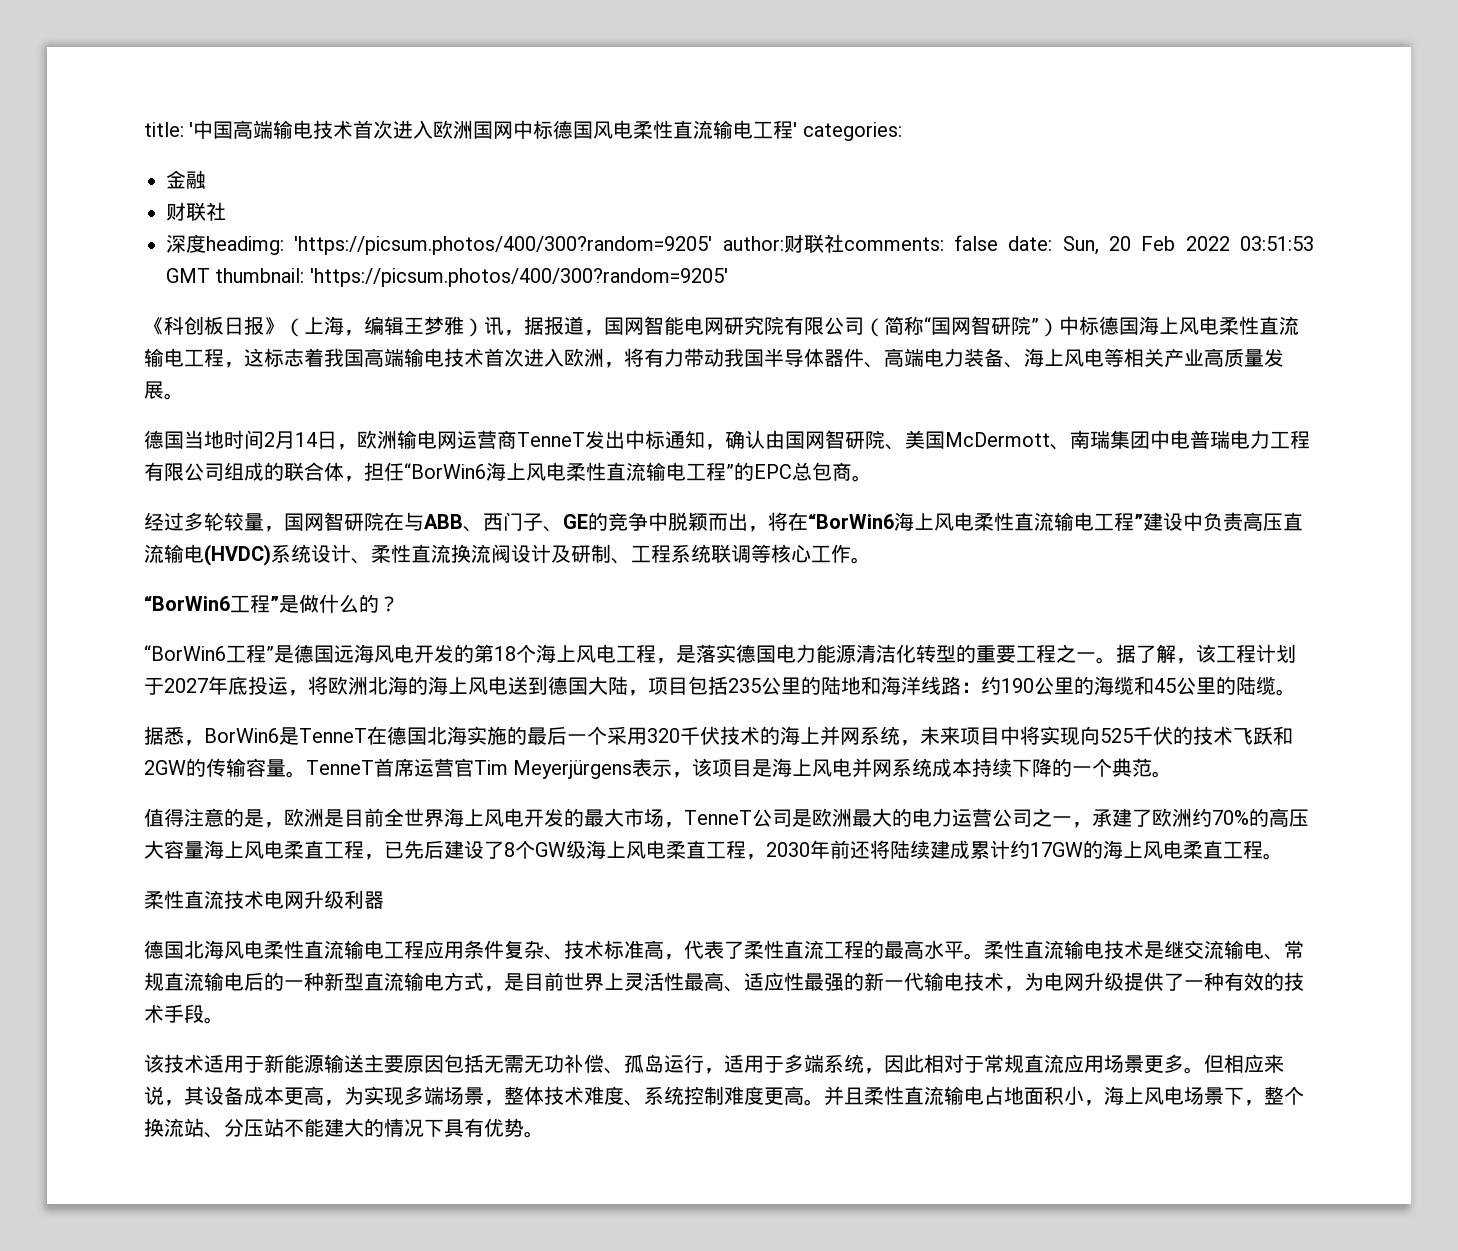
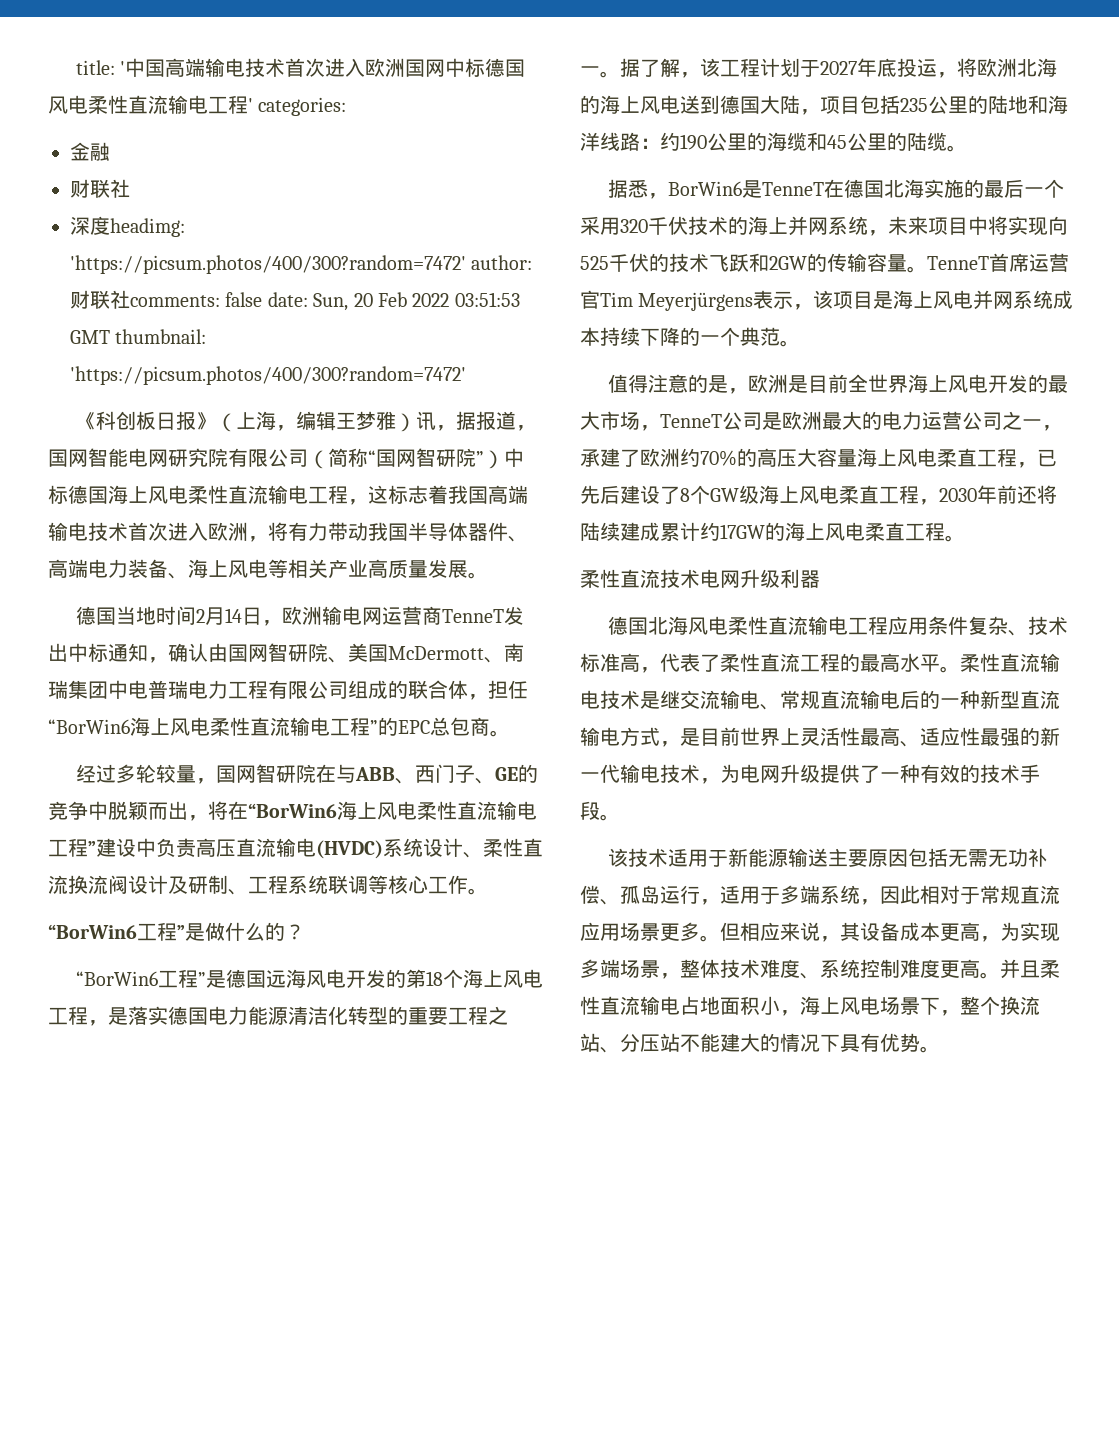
[294,236,713,255] 'https://picsum.photos/400/300?random=9205' -> [70,255,466,274] 'https://picsum.photos/400/300?random=7472'
[309,268,728,287] 'https://picsum.photos/400/300?random=9205' -> [70,366,466,385] 'https://picsum.photos/400/300?random=7472'

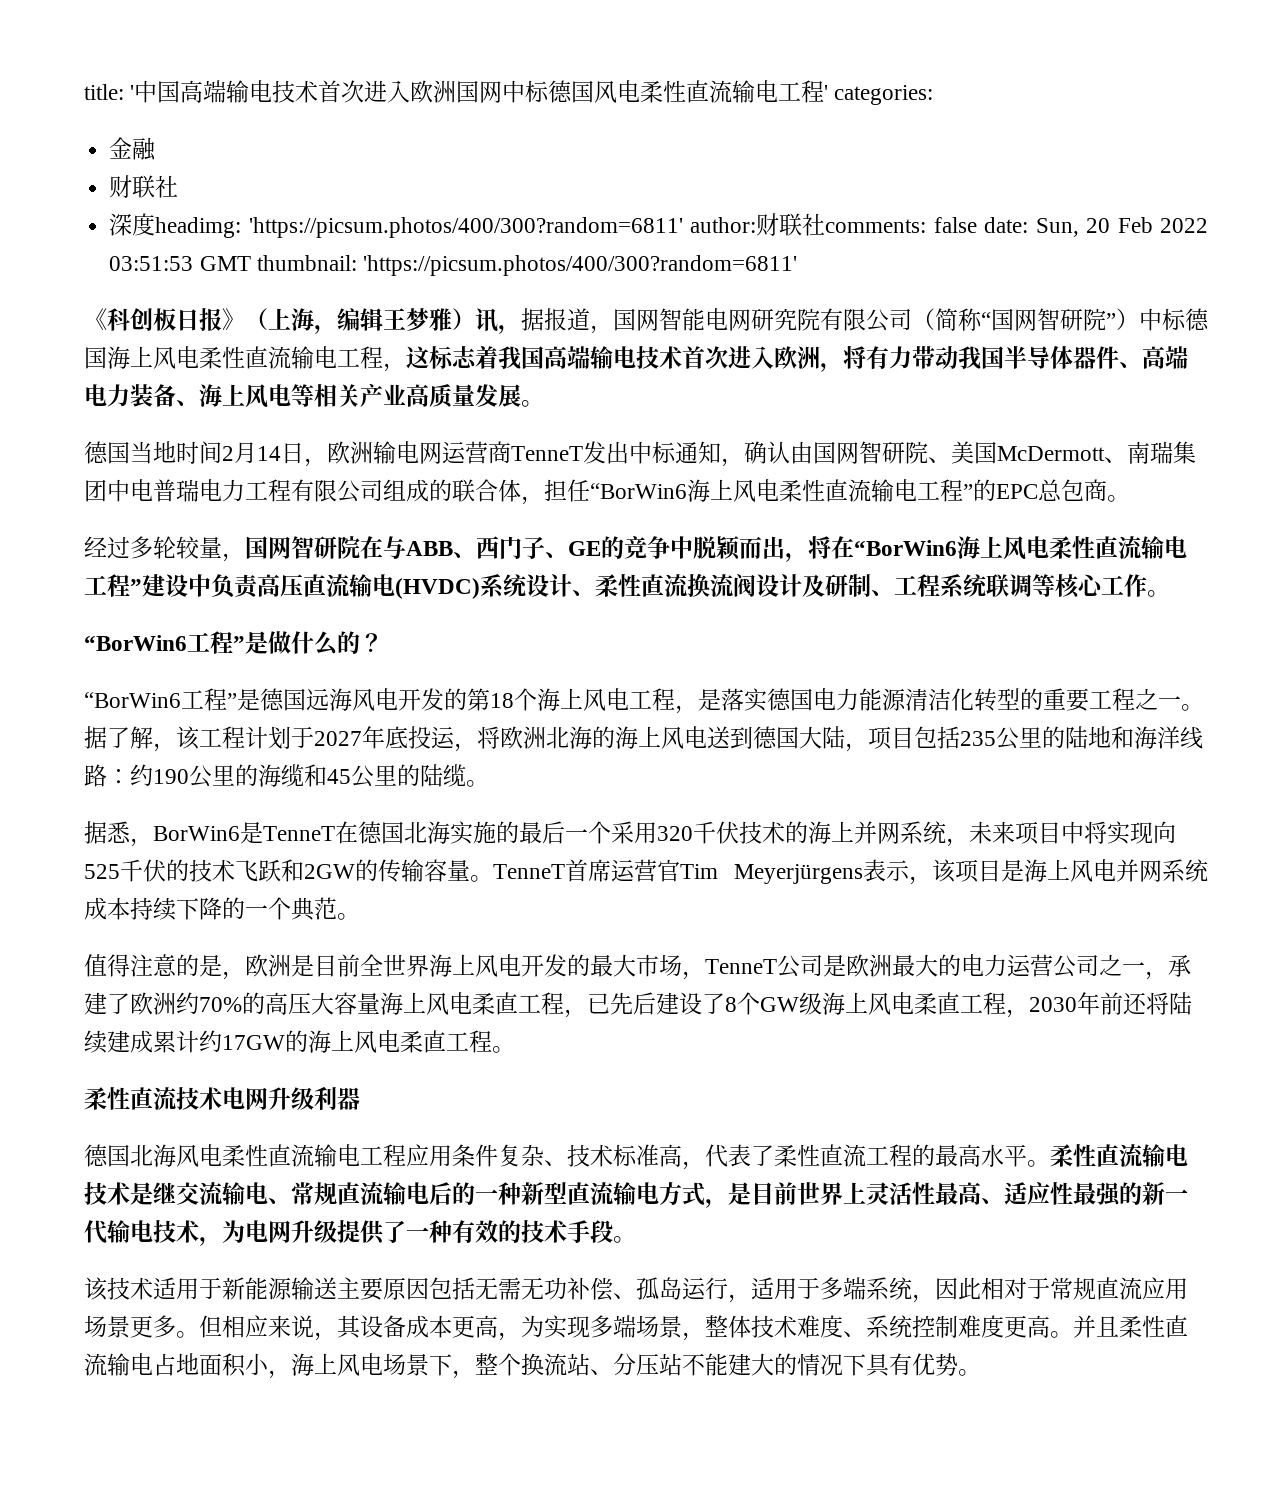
[70,255,466,274] 'https://picsum.photos/400/300?random=7472' -> [248,217,683,238] 'https://picsum.photos/400/300?random=6811'
[70,366,466,385] 'https://picsum.photos/400/300?random=7472' -> [362,255,797,276] 'https://picsum.photos/400/300?random=6811'

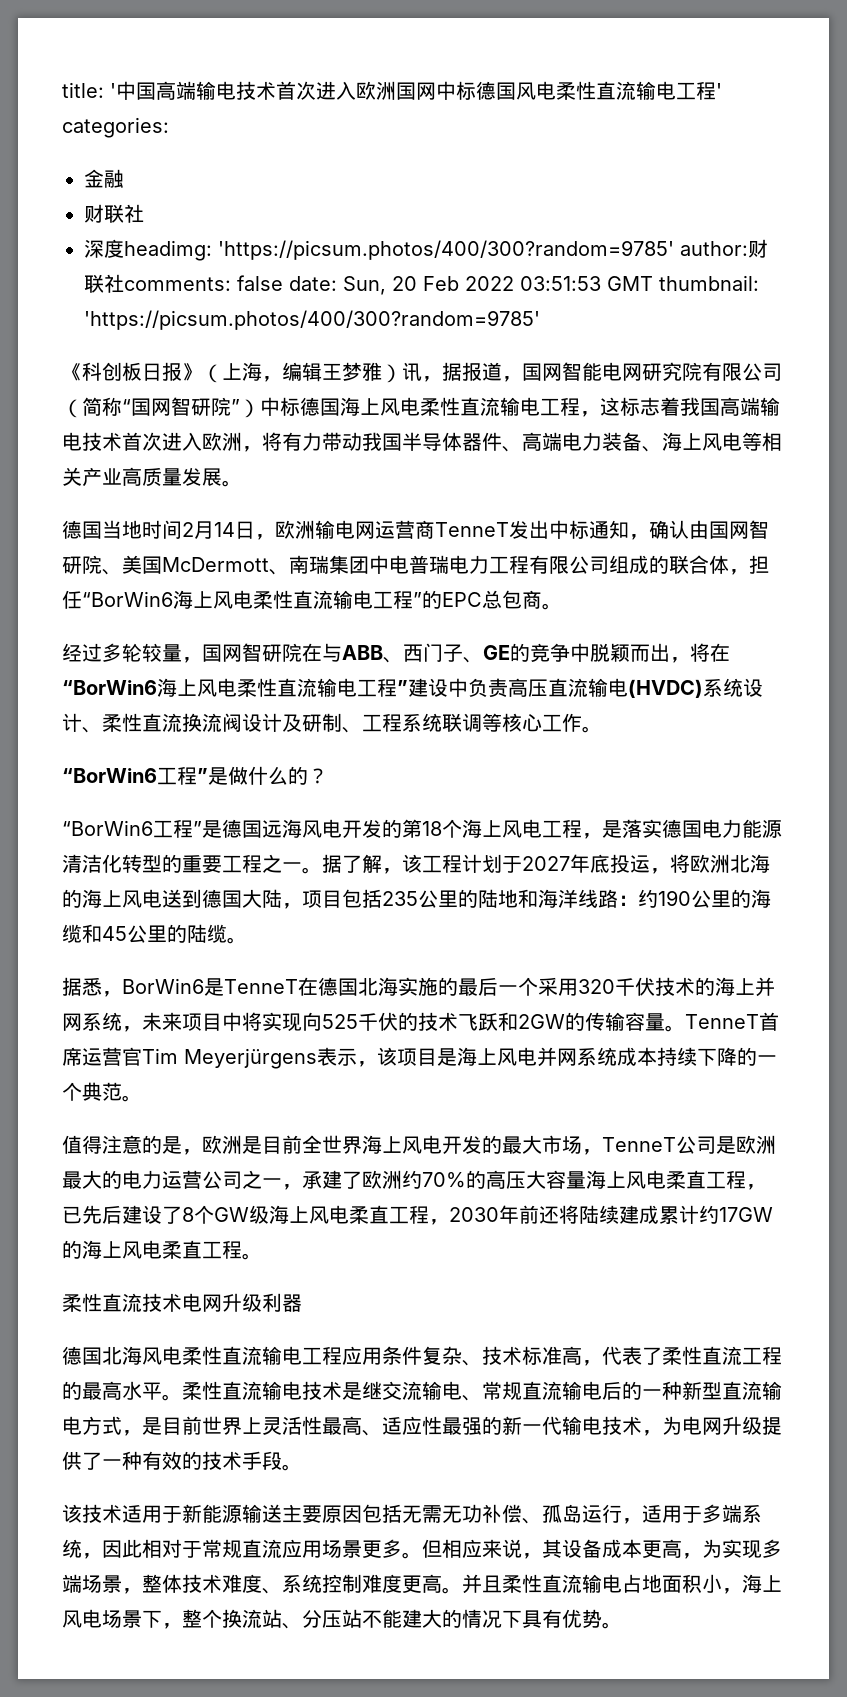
[248,217,683,238] 'https://picsum.photos/400/300?random=6811' -> [218,240,674,260] 'https://picsum.photos/400/300?random=9785'
[362,255,797,276] 'https://picsum.photos/400/300?random=6811' -> [84,310,540,330] 'https://picsum.photos/400/300?random=9785'

